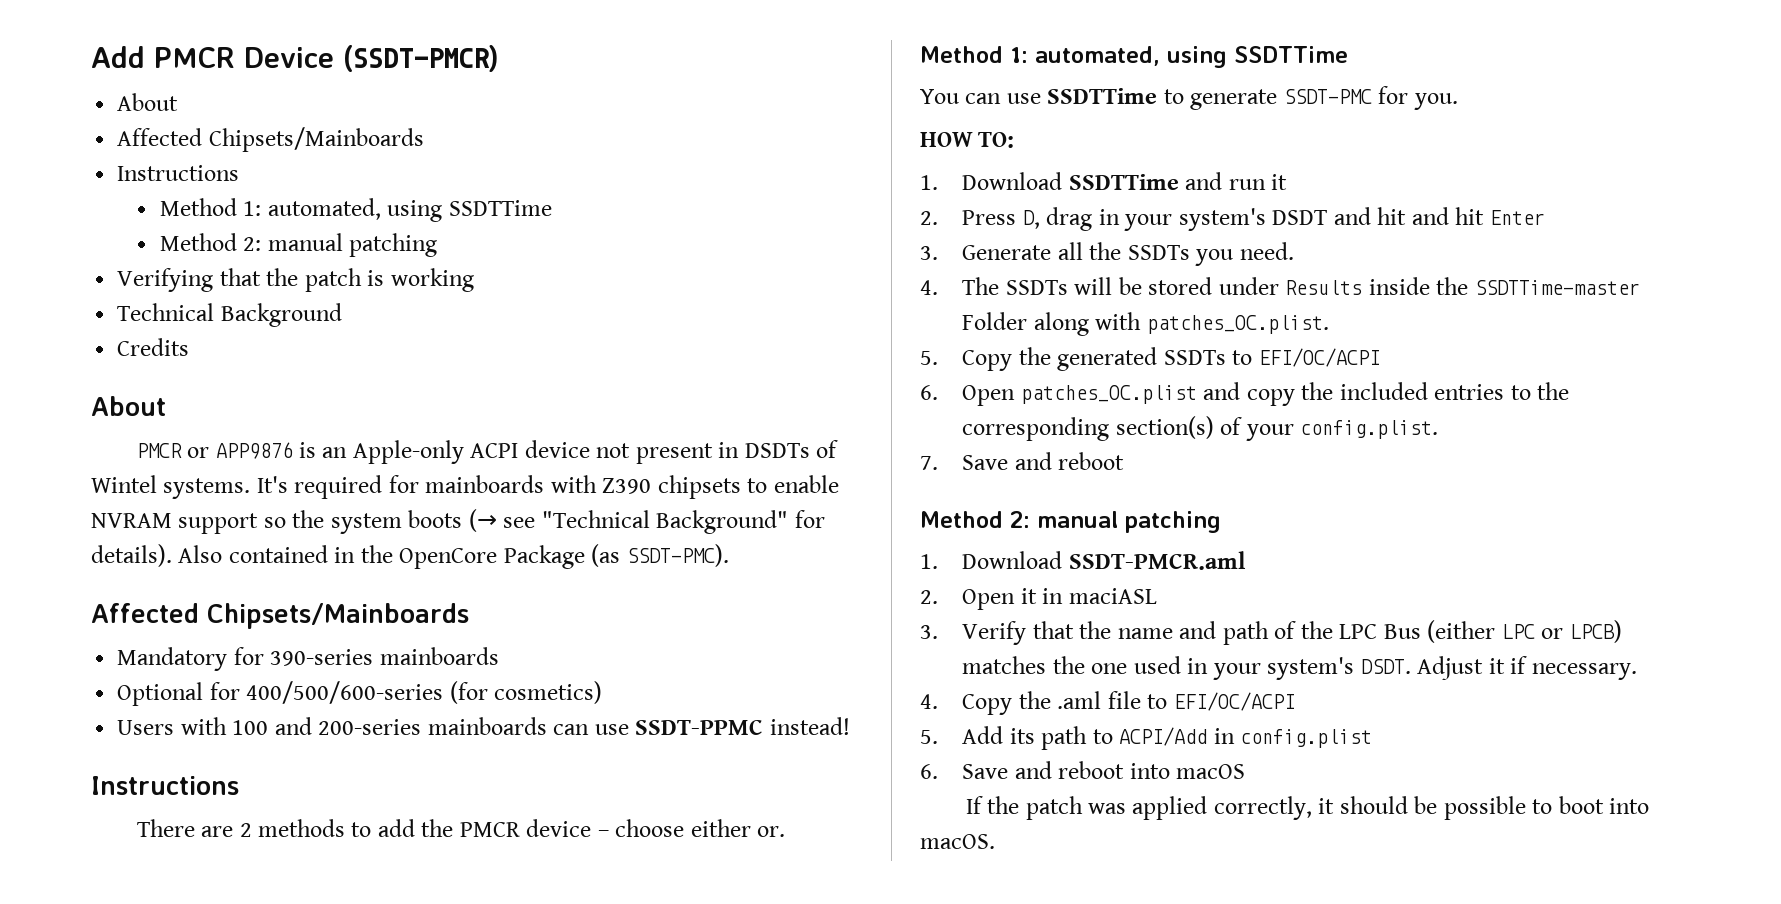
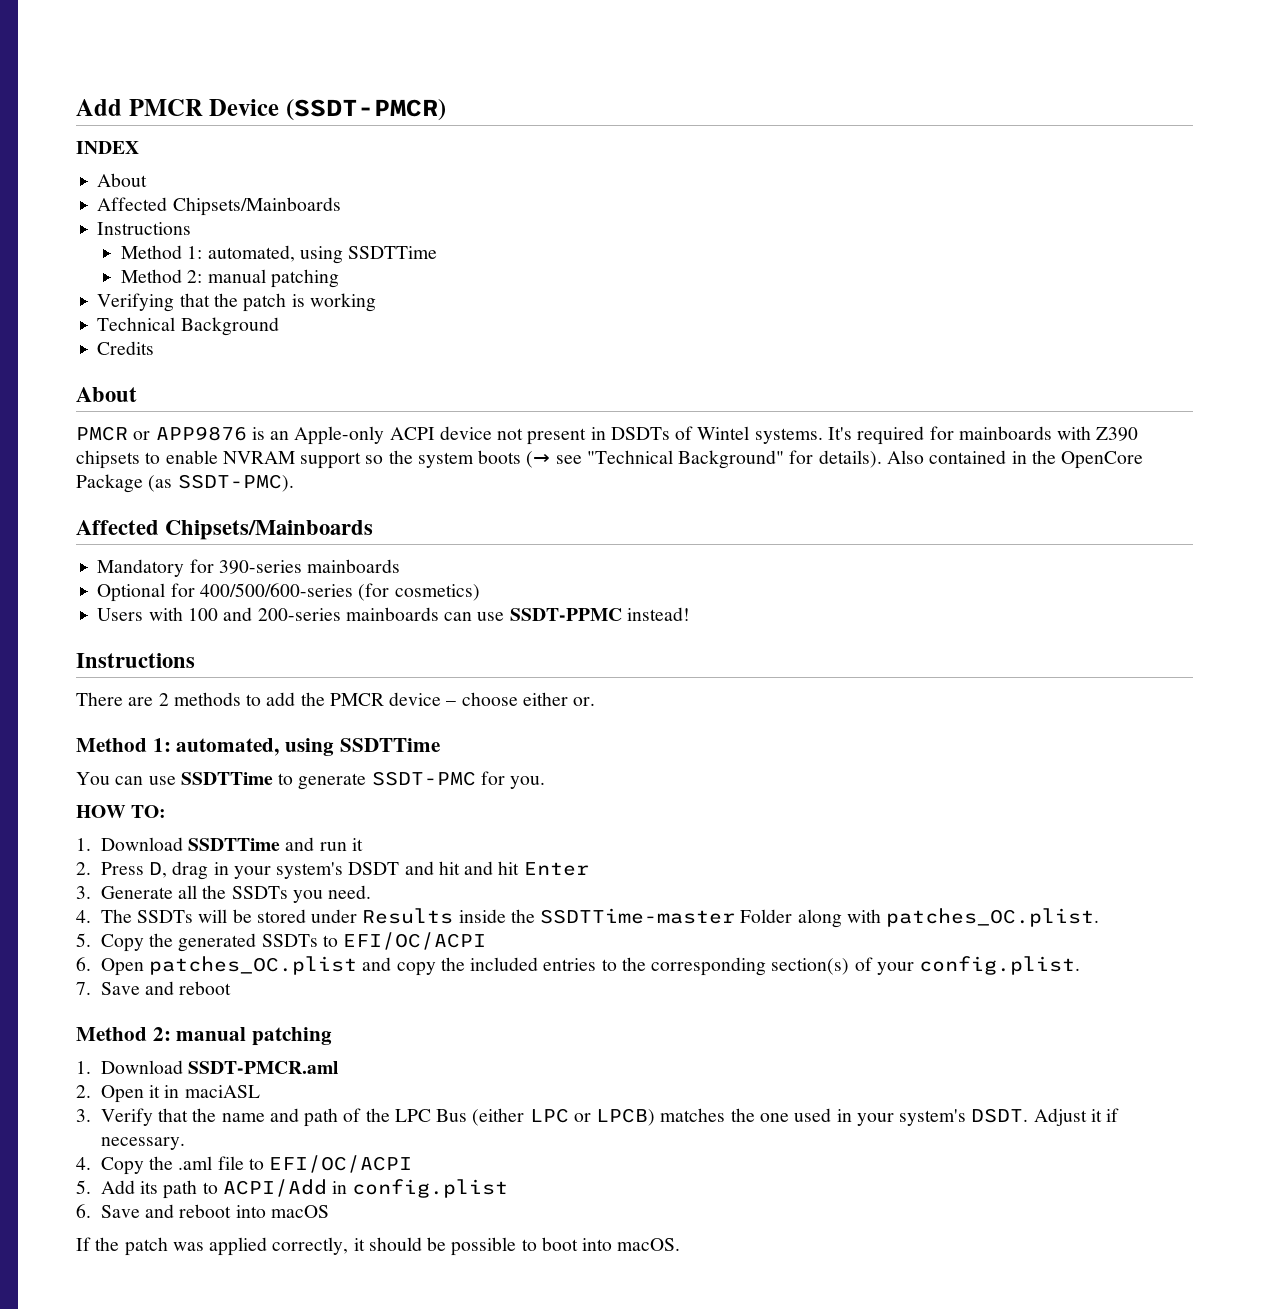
(499, 58) none -> [76,141,139,154] // INDEX

